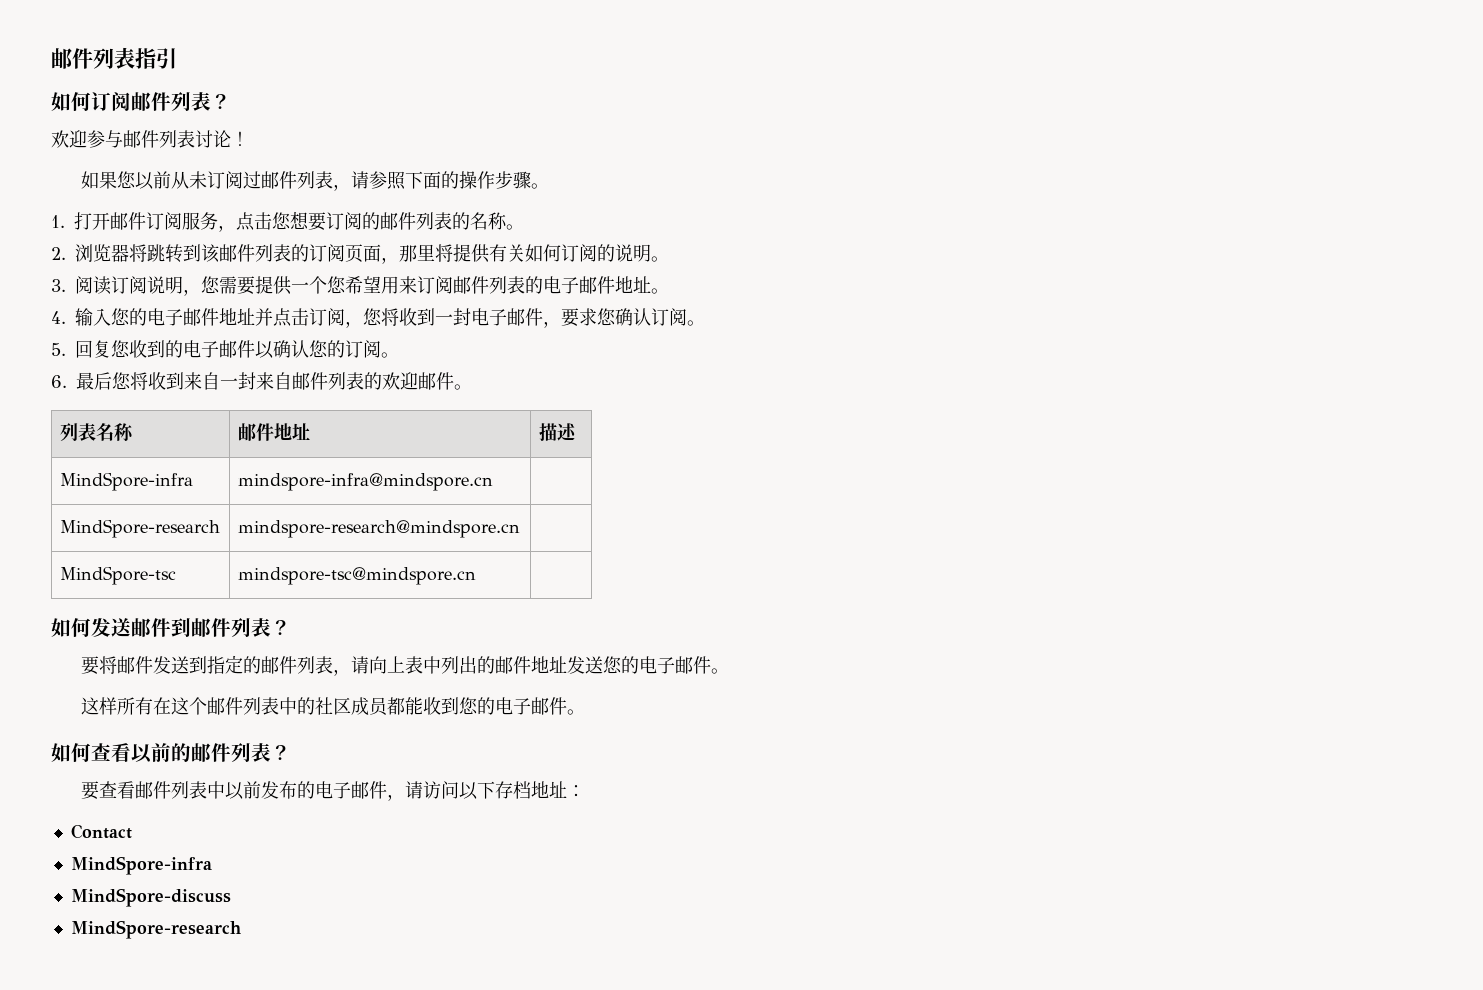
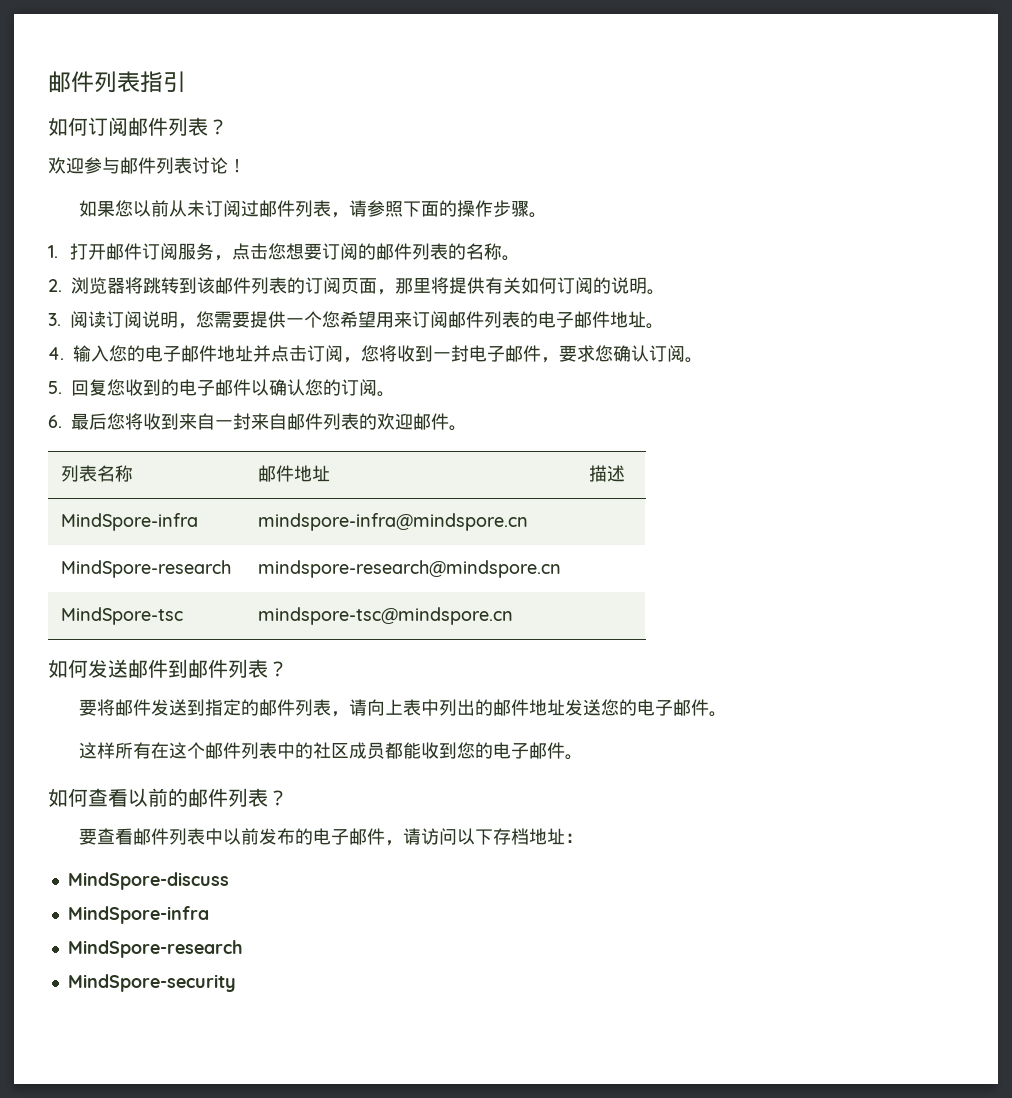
[70,824,132,839] Contact -> [67,872,229,890] MindSpore-discuss
[70,888,231,907] [70,920,241,939] MindSpore-discuss // MindSpore-research -> [67,940,243,958] [67,974,236,992] MindSpore-research // MindSpore-security

